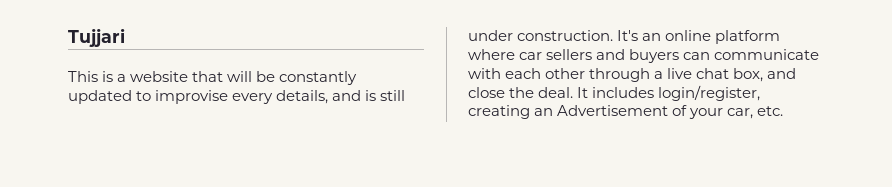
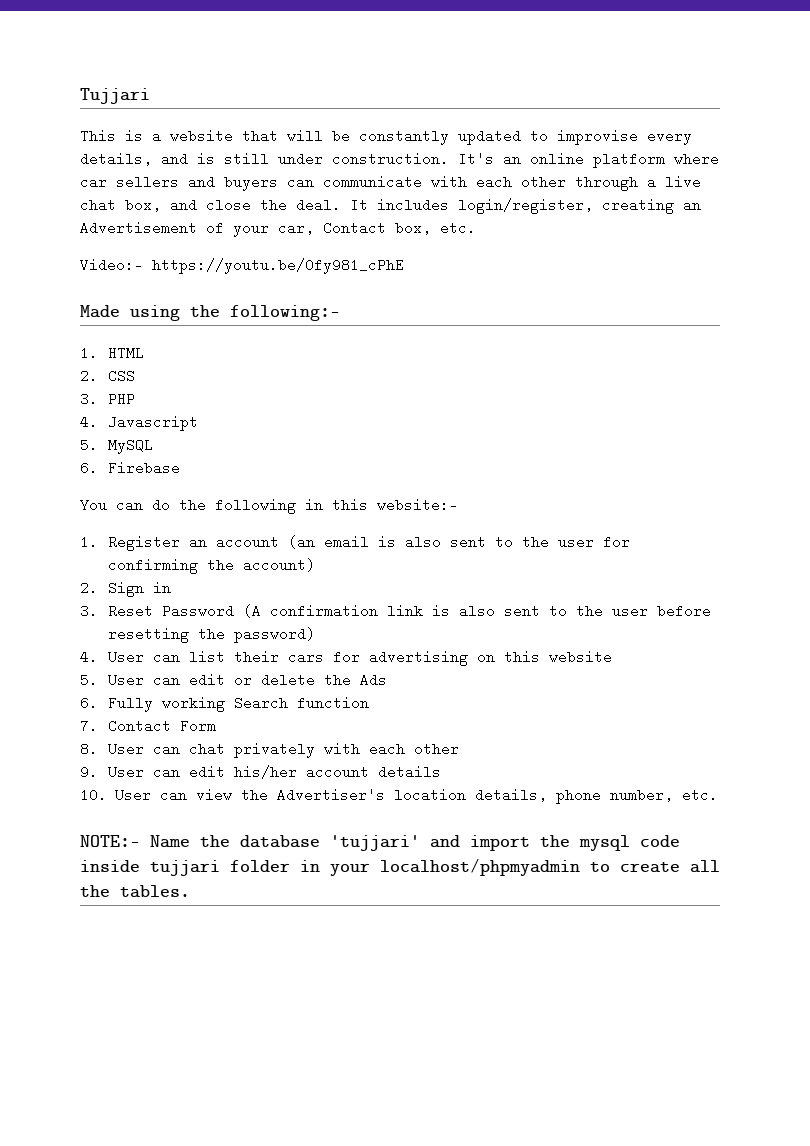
[757,106,784,116] etc. -> [323,221,476,235] [80,258,404,274] [80,305,340,321] [80,346,144,360] [80,369,135,383] [80,392,135,406] [80,415,198,431] [80,438,153,454] [80,461,180,475] [80,498,458,514] [80,535,630,551] [107,558,315,574] [80,581,171,597] [80,604,711,618] [107,627,315,643] [80,650,612,666] [80,673,387,687] [80,696,369,712] [80,719,216,733] [80,742,459,758] [80,765,441,779] [80,788,719,804] [80,835,680,851] [80,858,720,876] [80,885,190,898] Contact box, etc. // Video:- https://youtu.be/0fy981_cPhE // Made using the following:- // 1. HTML // 2. CSS // 3. PHP // 4. Javascript // 5. MySQL // 6. Firebase // You can do the following in this website:- // 1. Register an account (an email is also sent to the user for confirming the account) // 2. Sign in // 3. Reset Password (A confirmation link is also sent to the user before resetting the password) // 4. User can list their cars for advertising on this website // 5. User can edit or delete the Ads // 6. Fully working Search function // 7. Contact Form // 8. User can chat privately with each other // 9. User can edit his/her account details // 10. User can view the Advertiser's location details, phone number, etc. // NOTE:- Name the database 'tujjari' and import the mysql code inside tujjari folder in your localhost/phpmyadmin to create all the tables.

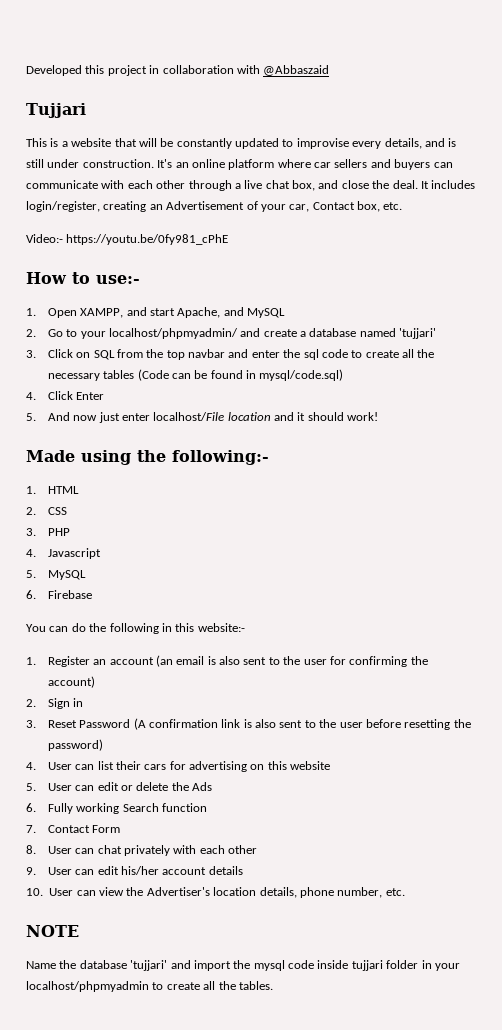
(80, 96) none -> [26,65,330,76] Developed this project in collaboration with @Abbaszaid //
(404, 266) none -> [26,272,140,284] [26,307,286,318] [26,328,437,339] [26,349,435,360] [47,369,344,381] [26,391,105,400] [26,412,379,423] // How to use:- // 1. Open XAMPP, and start Apache, and MySQL // 2. Go to your localhost/phpmyadmin/ and create a database named 'tujjari' // 3. Click on SQL from the top navbar and enter the sql code to create all the necessary tables (Code can be found in mysql/code.sql) // 4. Click Enter // 5. And now just enter localhost/File location and it should work!
[80,835,140,847] NOTE:- -> [26,925,79,937] NOTE //

